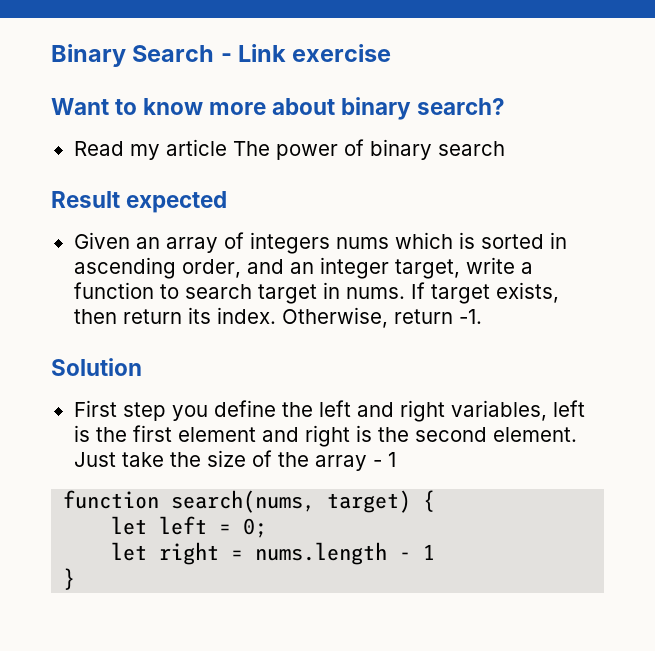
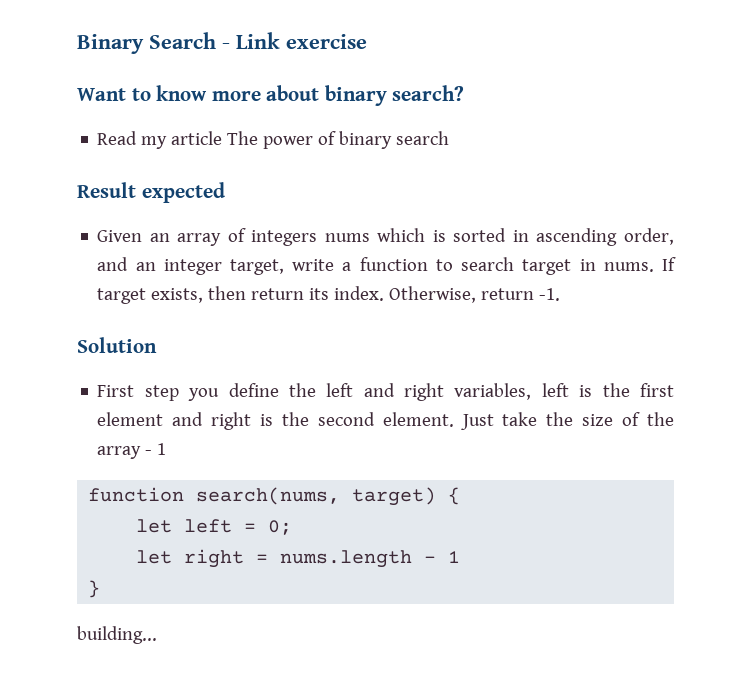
(76, 579) none -> [77,626,157,644] // building...

